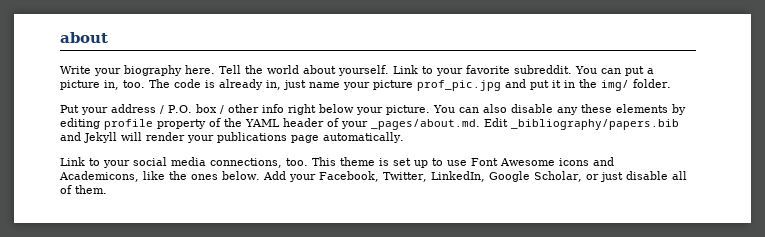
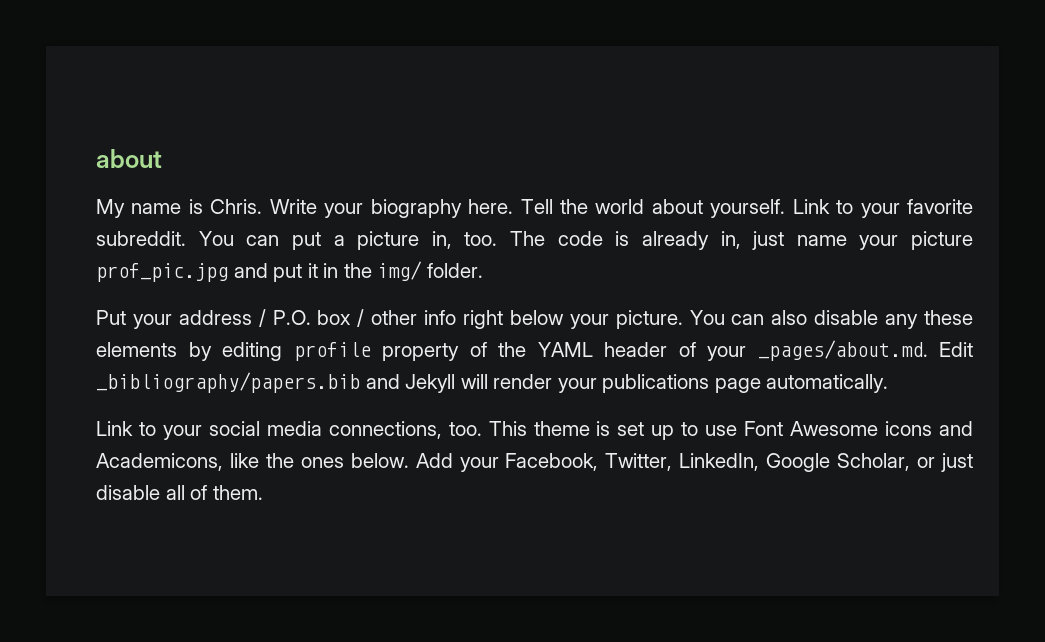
(108, 37) none -> [96,199,263,218] My name is Chris.

